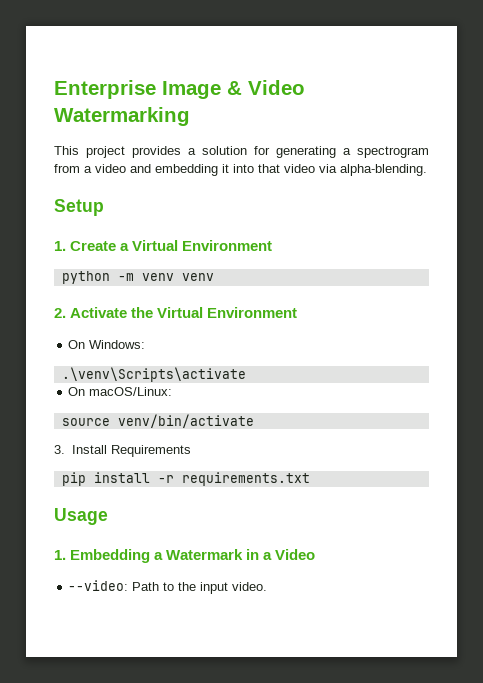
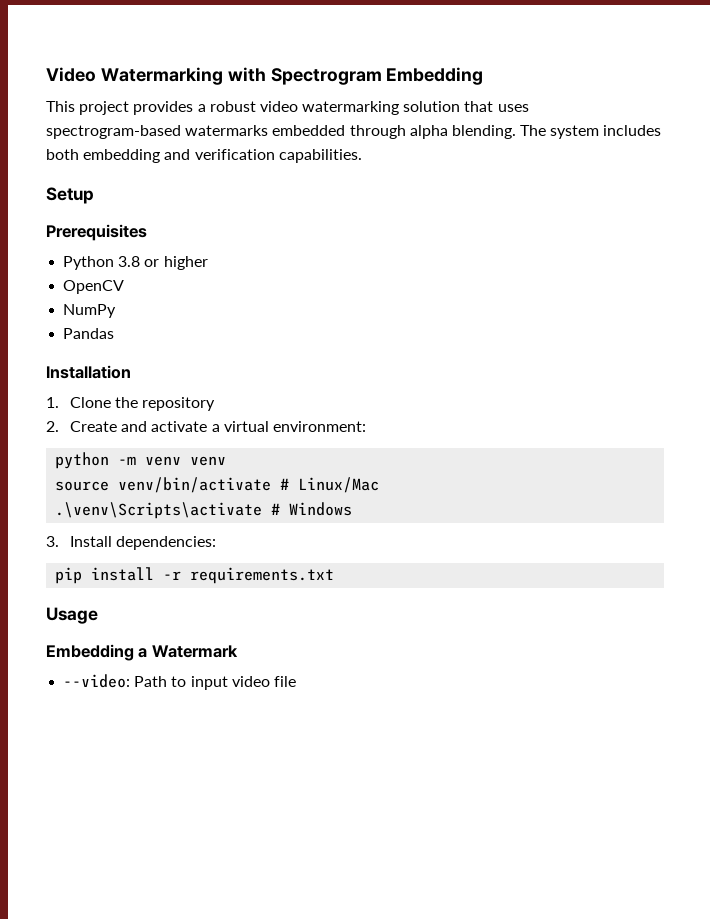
[54,80,242,99] Enterprise Image & -> (46, 74) none
(190, 116) none -> [227,67,484,85] with Spectrogram Embedding
[202,146,429,158] [54,164,427,176] [54,199,104,216] [54,240,273,251] [61,271,214,284] [54,307,298,318] [68,340,146,349] [61,367,246,382] [68,387,173,396] [61,414,254,428] solution for generating a spectrogram from a video and embedding it into that video via alpha-blending. // Setup // 1. Create a Virtual Environment // python -m venv venv // 2. Activate the Virtual Environment // On Windows: // .\venv\Scripts\activate // On macOS/Linux: // source venv/bin/activate -> [209,101,529,115] [46,125,662,139] [46,149,362,163] [46,187,94,204] [46,224,147,241] [63,256,208,270] [63,280,125,294] [63,304,117,318] [63,328,115,339] [46,365,131,379] [46,397,216,411] [46,421,366,432] [55,452,227,469] [55,477,380,493] [55,502,353,519] robust video watermarking solution that uses spectrogram-based watermarks embedded through alpha blending. The system includes both embedding and verification capabilities. // Setup // Prerequisites // Python 3.8 or higher // OpenCV // NumPy // Pandas // Installation // 1. Clone the repository // 2. Create and activate a virtual environment: // python -m venv venv // source venv/bin/activate # Linux/Mac // .\venv\Scripts\activate # Windows
[110,445,191,457] Requirements -> [116,536,217,550] dependencies:
[54,550,66,560] 1. -> (98, 615) none
[246,549,316,560] in a Video -> (238, 651) none
[178,582,268,594] the input video. -> [190,676,296,690] input video file

